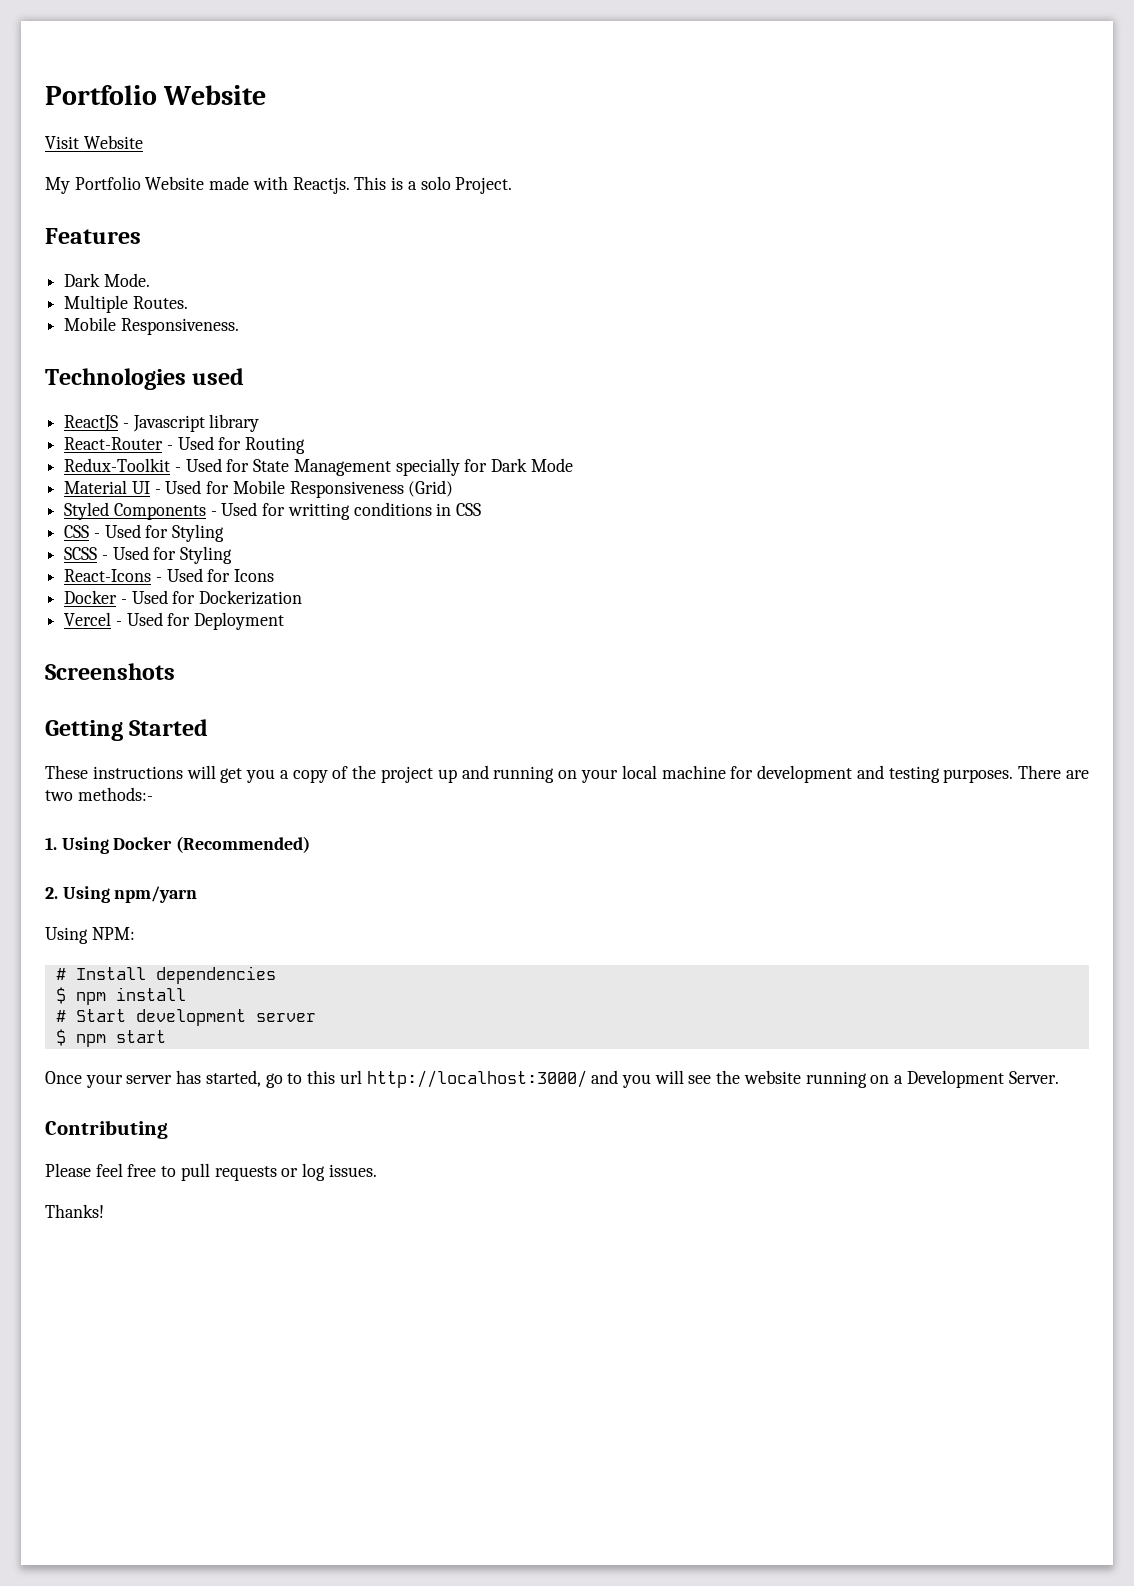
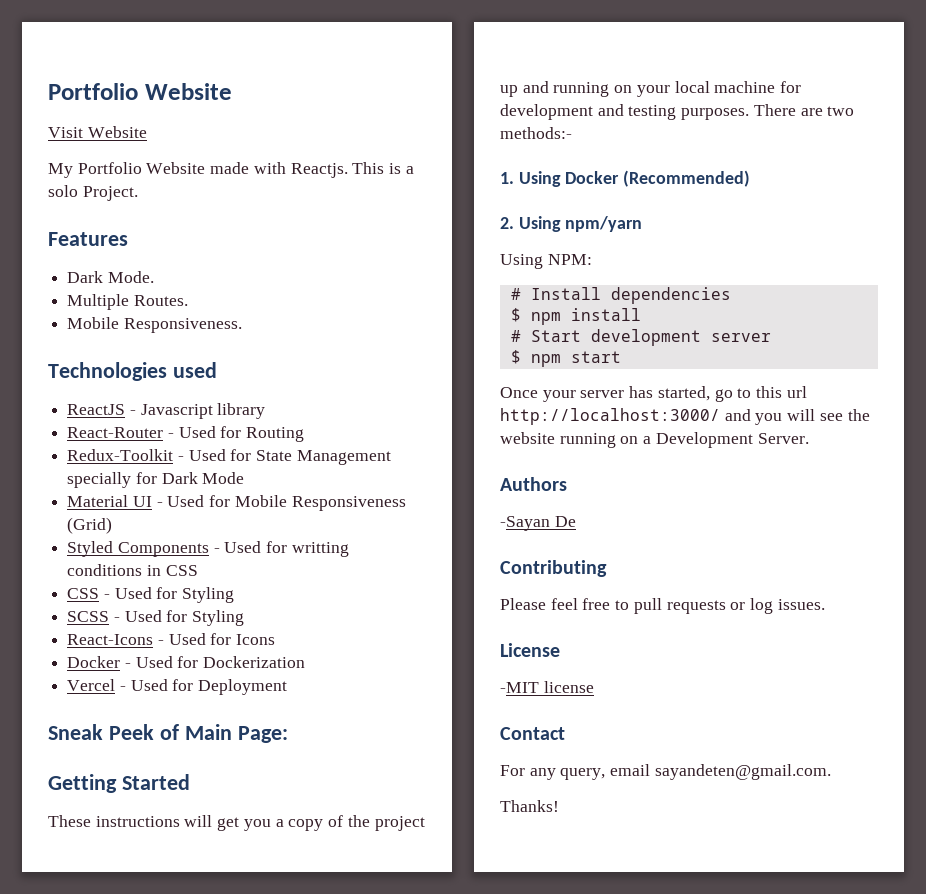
[45,663,175,680] Screenshots -> [48,724,288,743] Sneak Peek of Main Page:
(1059, 1077) none -> [500,477,567,491] [500,516,576,531] // Authors // -Sayan De
(377, 1170) none -> [500,643,560,657] [500,681,594,693] [500,727,565,740] [500,764,831,780] // License // -MIT license // Contact // For any query, email sayandeten@gmail.com.

